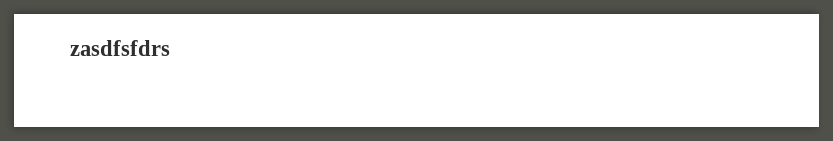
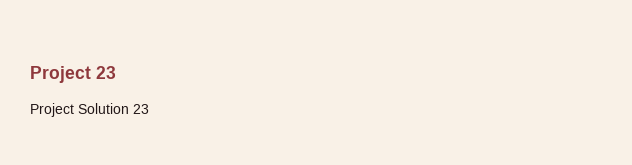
[70,40,170,56] zasdfsfdrs -> [30,66,116,83] [30,103,149,117] Project 23 // Project Solution 23

